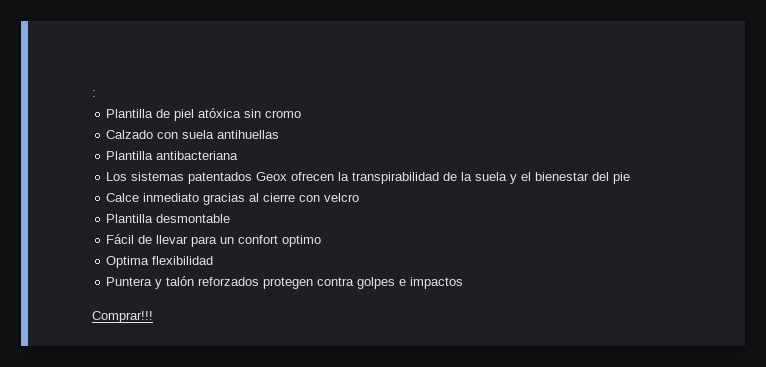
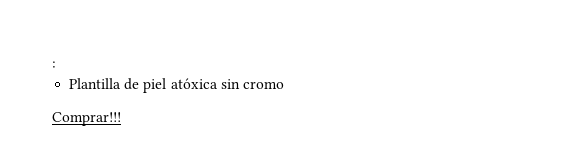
[106,130,280,139] [106,151,239,160] [106,172,631,184] [106,193,360,205] [106,214,231,223] [106,234,322,247] [106,256,214,268] [106,276,464,289] // Calzado con suela antihuellas // Plantilla antibacteriana // Los sistemas patentados Geox ofrecen la transpirabilidad de la suela y el bienestar del pie // Calce inmediato gracias al cierre con velcro // Plantilla desmontable // Fácil de llevar para un confort optimo // Optima flexibilidad // Puntera y talón reforzados protegen contra golpes e impactos -> (284, 85) none

